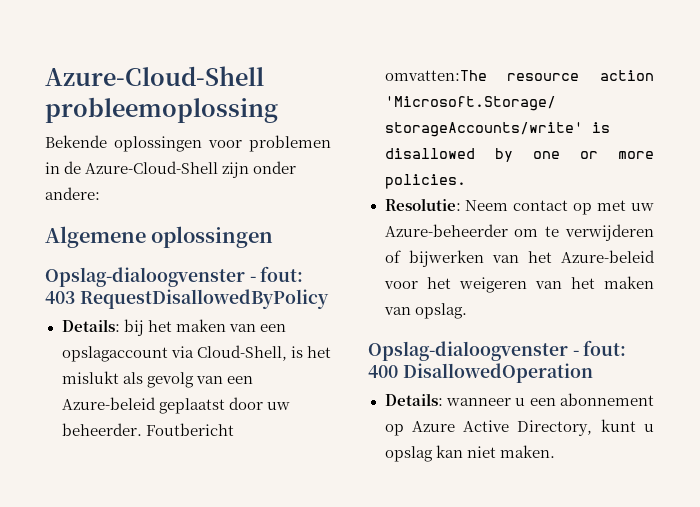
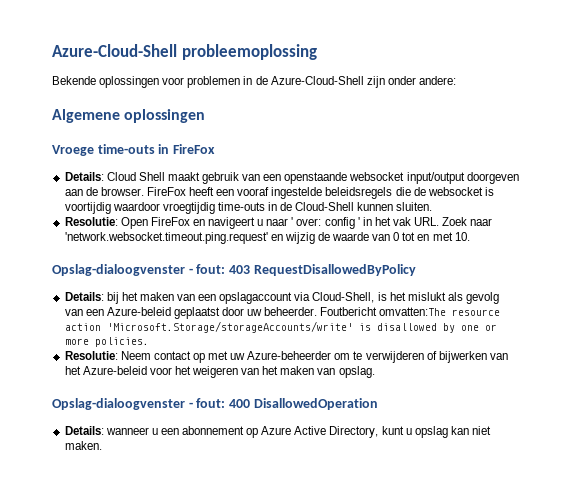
(274, 237) none -> [52,144,215,156] [64,172,519,184] [64,187,494,199] [64,202,433,214] [64,217,493,229] [64,232,470,244] // Vroege time-outs in FireFox // Details: Cloud Shell maakt gebruik van een openstaande websocket input/output doorgeven aan de browser. FireFox heeft een vooraf ingestelde beleidsregels die de websocket is voortijdig waardoor vroegtijdig time-outs in de Cloud-Shell kunnen sluiten. // Resolutie: Open FireFox en navigeert u naar ' over: config ' in het vak URL. Zoek naar 'network.websocket.timeout.ping.request' en wijzig de waarde van 0 tot en met 10.

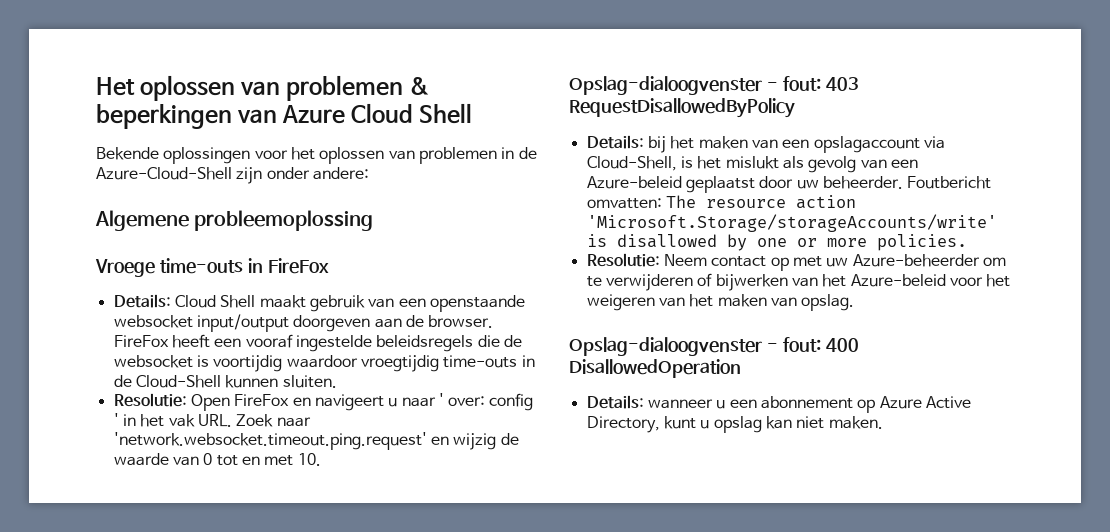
[52,44,317,60] Azure-Cloud-Shell probleemoplossing -> [96,75,431,101] [96,103,473,129] Het oplossen van problemen & beperkingen van Azure Cloud Shell
(185, 81) none -> [290,147,415,164] het oplossen van
[124,109,206,123] oplossingen -> [194,210,374,231] probleemoplossing
[379,307,447,316] omvatten:The -> [586,195,696,209] omvatten: The

